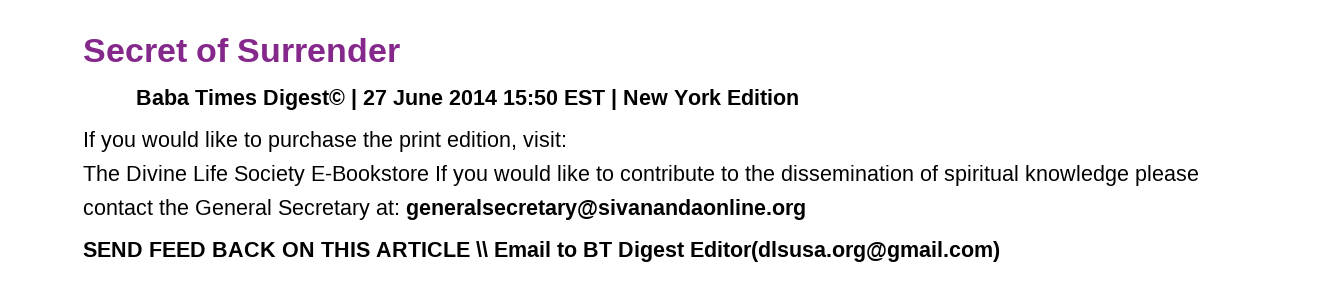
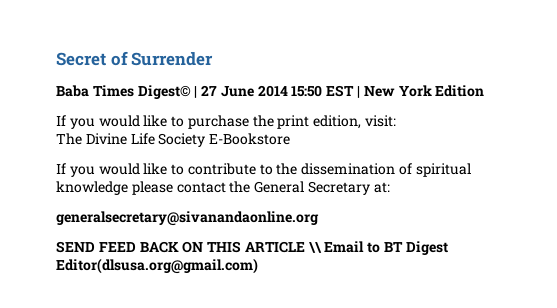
(429, 173) none -> (291, 139) //
(400, 207) none -> (390, 187) //

